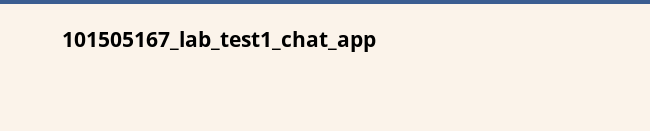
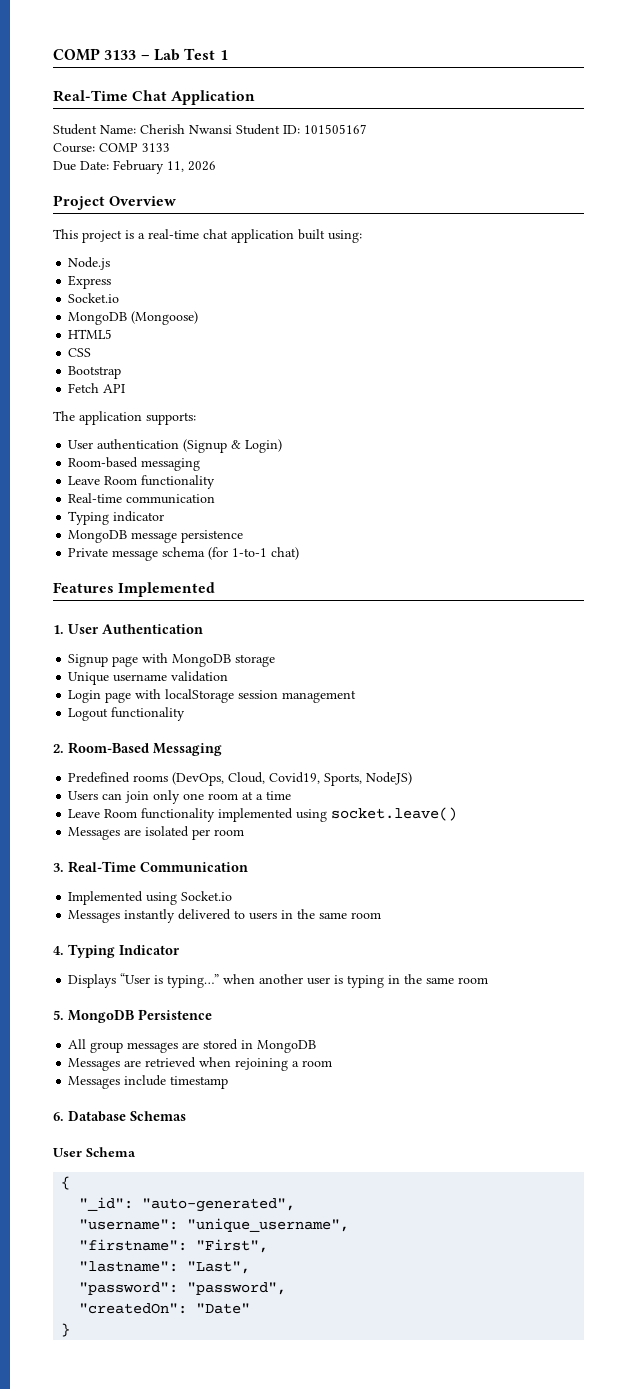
[62,31,376,52] 101505167_lab_test1_chat_app -> [53,48,228,61] [53,90,256,105] [53,124,367,135] [53,143,170,153] [53,160,216,174] [53,195,177,210] [53,229,362,243] [68,257,111,270] [68,275,112,289] [68,293,120,303] [68,311,199,325] [68,329,113,339] [68,348,92,357] [68,366,122,379] [68,383,126,393] [53,411,196,425] [68,439,283,453] [68,457,201,471] [68,475,216,489] [68,493,216,504] [68,511,165,525] [68,530,244,543] [68,547,300,561] [53,582,216,597] [53,624,203,634] [68,653,276,667] [68,671,229,685] [68,689,357,703] [68,707,186,721] [53,742,222,756] [68,772,413,786] [68,790,292,804] [68,807,458,822] [68,826,245,840] [53,861,248,873] [68,891,233,905] [68,909,382,923] [53,944,180,958] [68,973,489,988] [53,1009,212,1023] [68,1039,317,1053] [68,1057,333,1071] [68,1075,229,1089] [53,1111,186,1122] [53,1147,136,1157] [61,1176,71,1190] [79,1197,296,1212] [79,1218,350,1232] [79,1239,269,1253] [79,1261,251,1274] [79,1282,287,1295] [79,1303,251,1314] [61,1323,71,1337] COMP 3133 – Lab Test 1 // Real-Time Chat Application // Student Name: Cherish Nwansi Student ID: 101505167 // Course: COMP 3133 // Due Date: February 11, 2026 // Project Overview // This project is a real-time chat application built using: // Node.js // Express // Socket.io // MongoDB (Mongoose) // HTML5 // CSS // Bootstrap // Fetch API // The application supports: // User authentication (Signup & Login) // Room-based messaging // Leave Room functionality // Real-time communication // Typing indicator // MongoDB message persistence // Private message schema (for 1-to-1 chat) // Features Implemented // 1. User Authentication // Signup page with MongoDB storage // Unique username validation // Login page with localStorage session management // Logout functionality // 2. Room-Based Messaging // Predefined rooms (DevOps, Cloud, Covid19, Sports, NodeJS) // Users can join only one room at a time // Leave Room functionality implemented using socket.leave() // Messages are isolated per room // 3. Real-Time Communication // Implemented using Socket.io // Messages instantly delivered to users in the same room // 4. Typing Indicator // Displays “User is typing…” when another user is typing in the same room // 5. MongoDB Persistence // All group messages are stored in MongoDB // Messages are retrieved when rejoining a room // Messages include timestamp // 6. Database Schemas // User Schema // { // "_id": "auto-generated", // "username": "unique_username", // "firstname": "First", // "lastname": "Last", // "password": "password", // "createdOn": "Date" // }

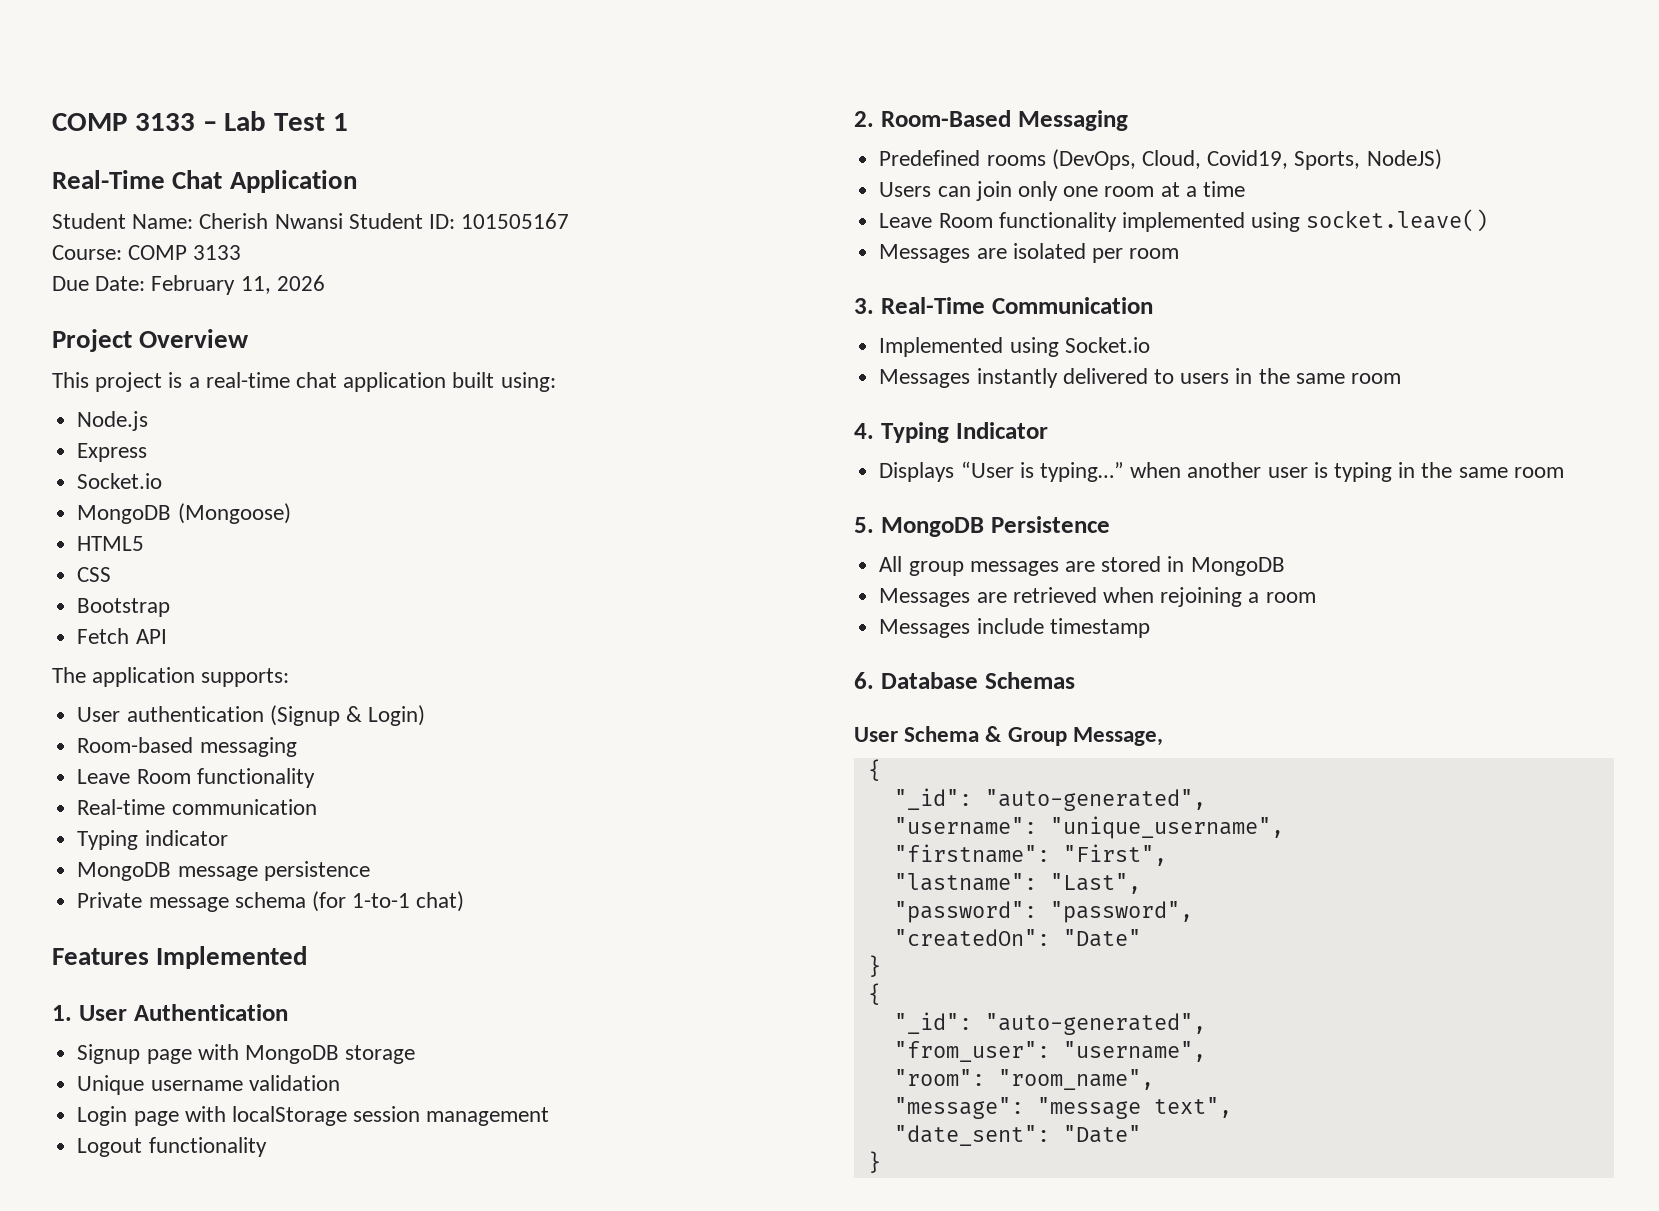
(136, 1152) none -> [985,726,1163,746] & Group Message,
(71, 1330) none -> [867,983,881,1005] [893,1012,1206,1035] [893,1041,1206,1062] [893,1069,1154,1090] [893,1097,1232,1119] [893,1125,1141,1146] [867,1151,881,1173] // { // "_id": "auto-generated", // "from_user": "username", // "room": "room_name", // "message": "message text", // "date_sent": "Date" // }

